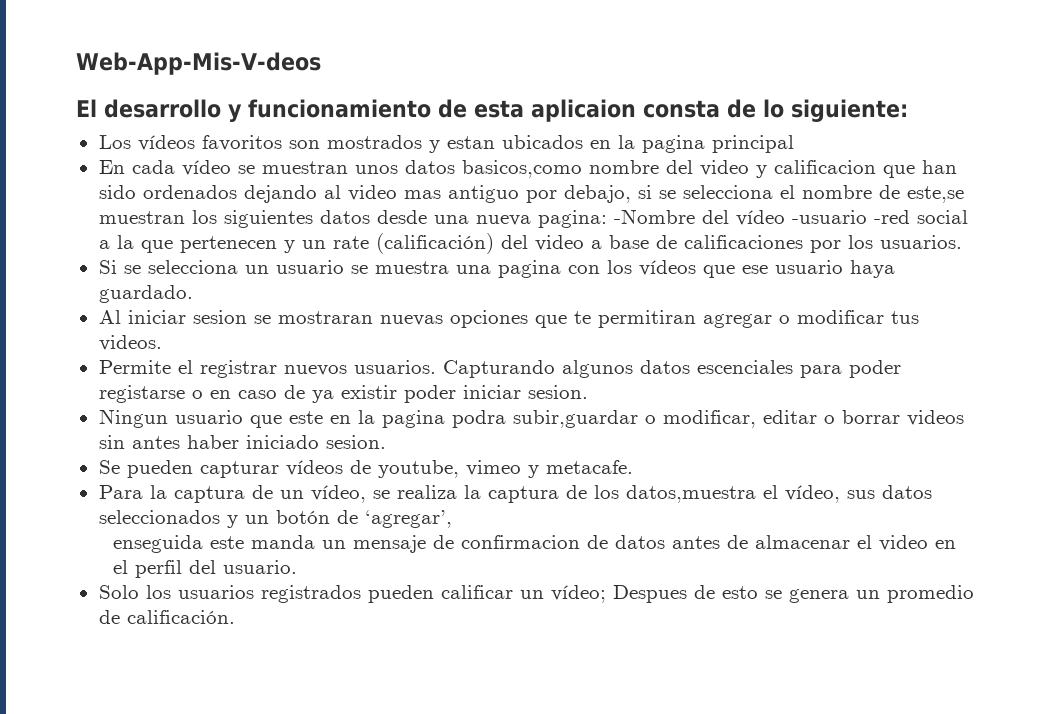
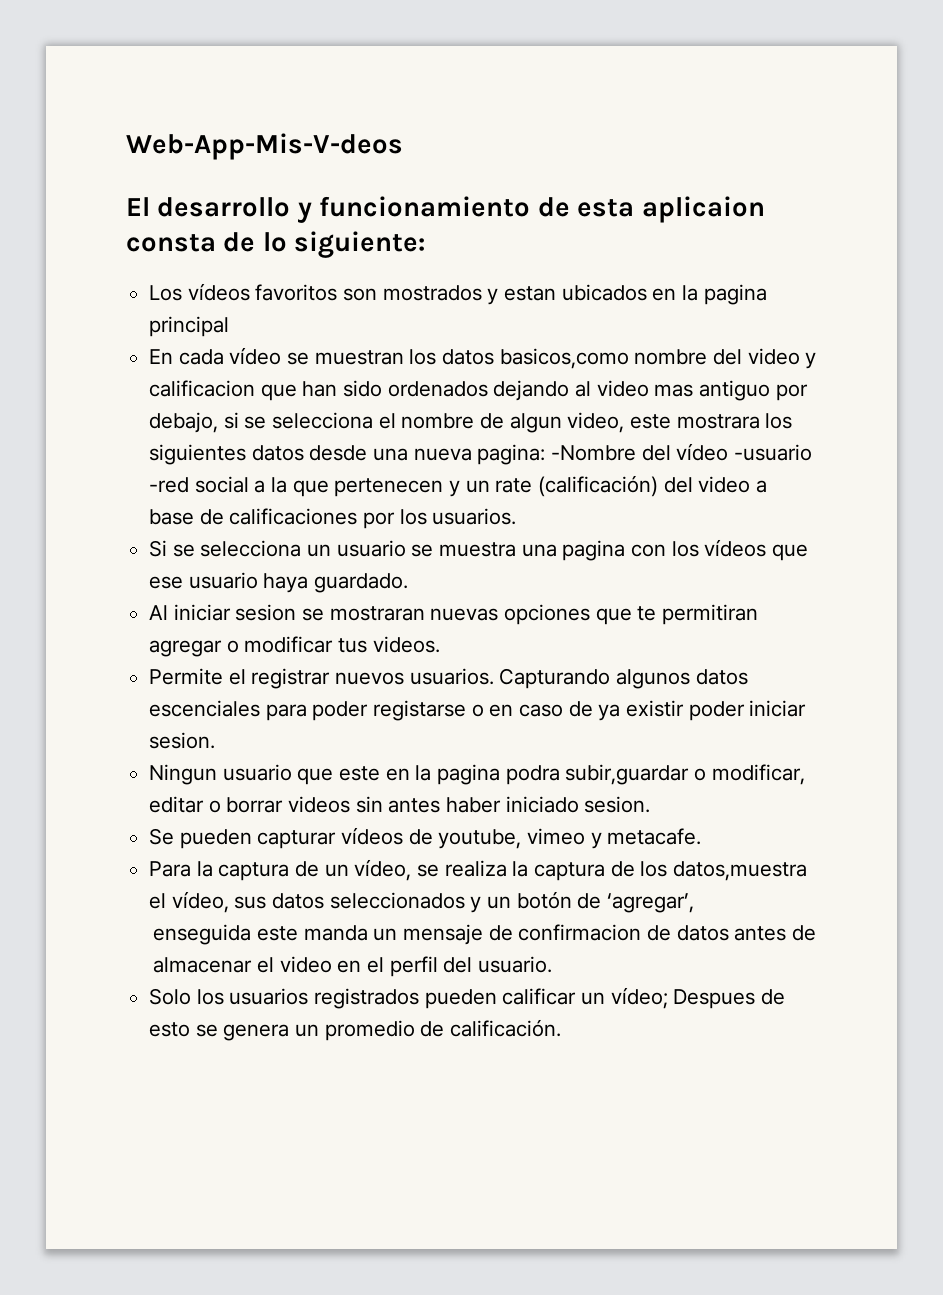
[354,165,398,174] unos -> [409,349,437,365] los
[906,186,964,203] [98,211,185,224] este,se muestran -> [509,412,760,433] algun video, este mostrara

